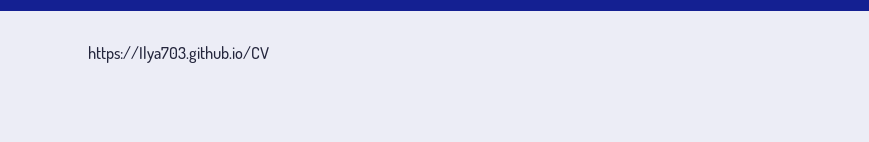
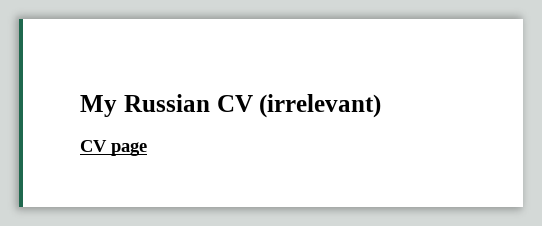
[88,46,269,63] https://Ilya703.github.io/CV -> [80,94,382,118] [80,140,147,156] My Russian CV (irrelevant) // CV page

